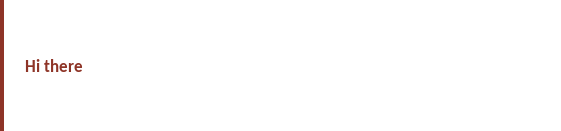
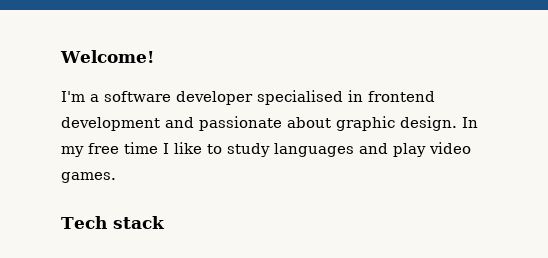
[25,59,84,72] Hi there -> [60,50,154,63] [61,90,435,105] [61,116,478,131] [61,142,471,157] [61,172,116,183] [61,216,165,229] Welcome! // I'm a software developer specialised in frontend development and passionate about graphic design. In my free time I like to study languages and play video games. // Tech stack

